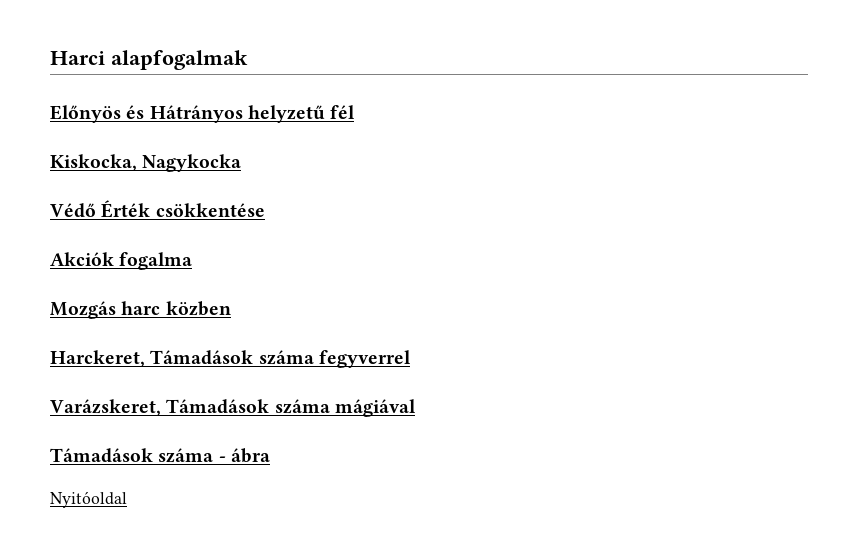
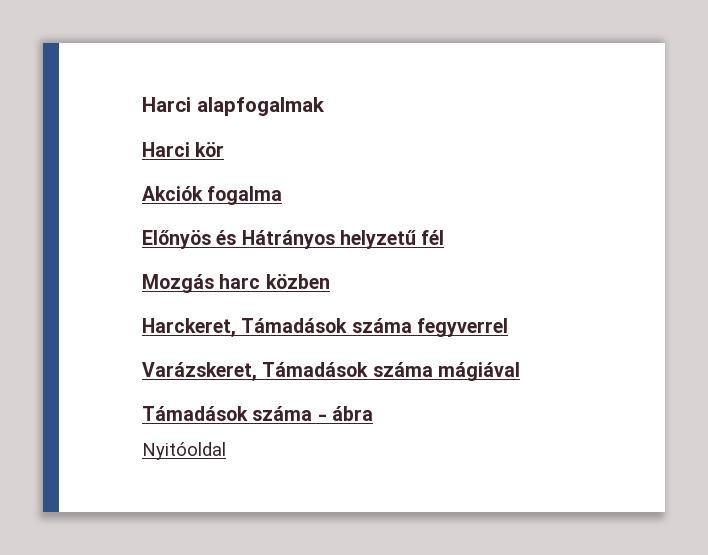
(248, 60) none -> [142,142,225,157] [142,186,283,205] // Harci kör // Akciók fogalma
[50,154,242,172] [50,200,265,218] [50,252,193,270] // Kiskocka, Nagykocka // Védő Érték csökkentése // Akciók fogalma -> (445, 237) none

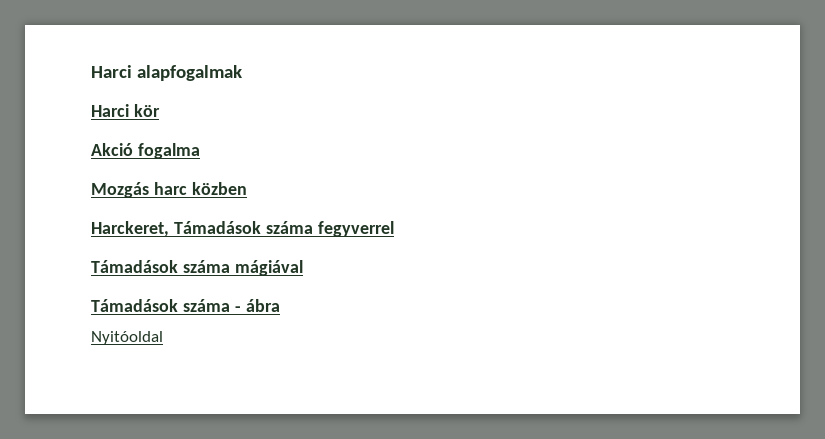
[142,186,203,201] Akciók -> [91,143,133,156] Akció
[142,230,445,249] // Előnyös és Hátrányos helyzetű fél -> (200, 151) none
[142,362,257,381] Varázskeret, -> (394, 229) none

